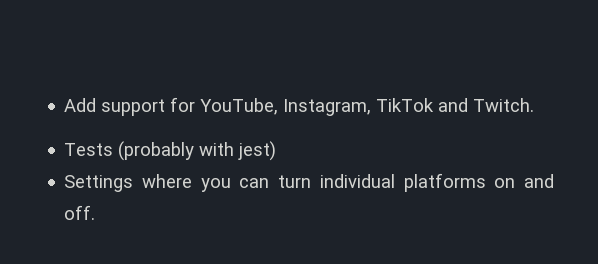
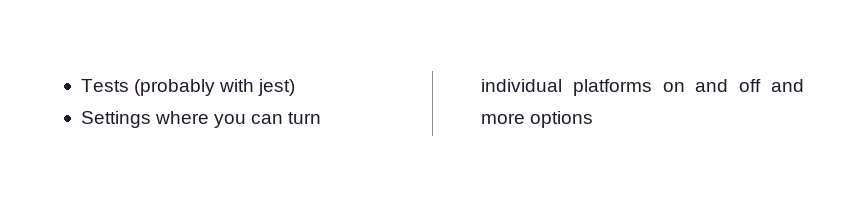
[64,97,535,116] Add support for YouTube, Instagram, TikTok and Twitch. // -> (80, 85) none
[64,205,96,220] off. -> [739,79,804,92] [480,111,594,128] off and more options

